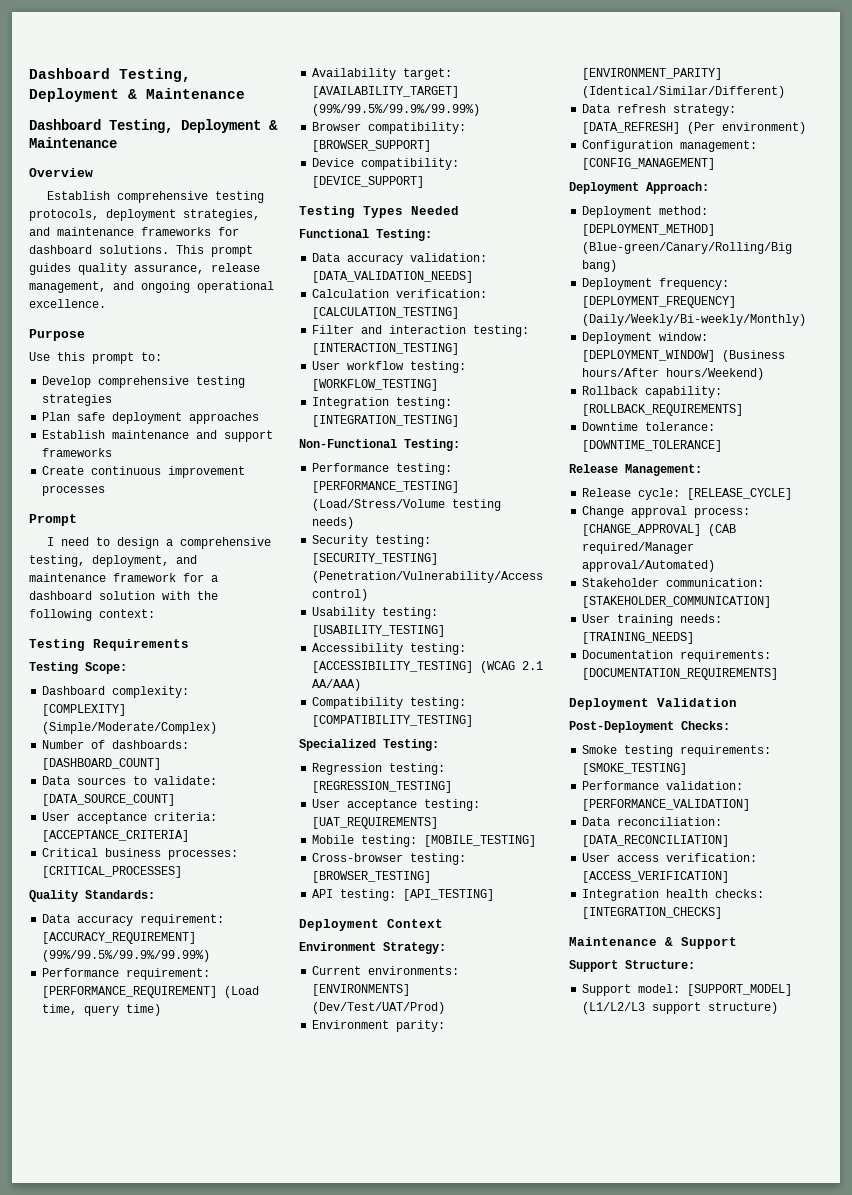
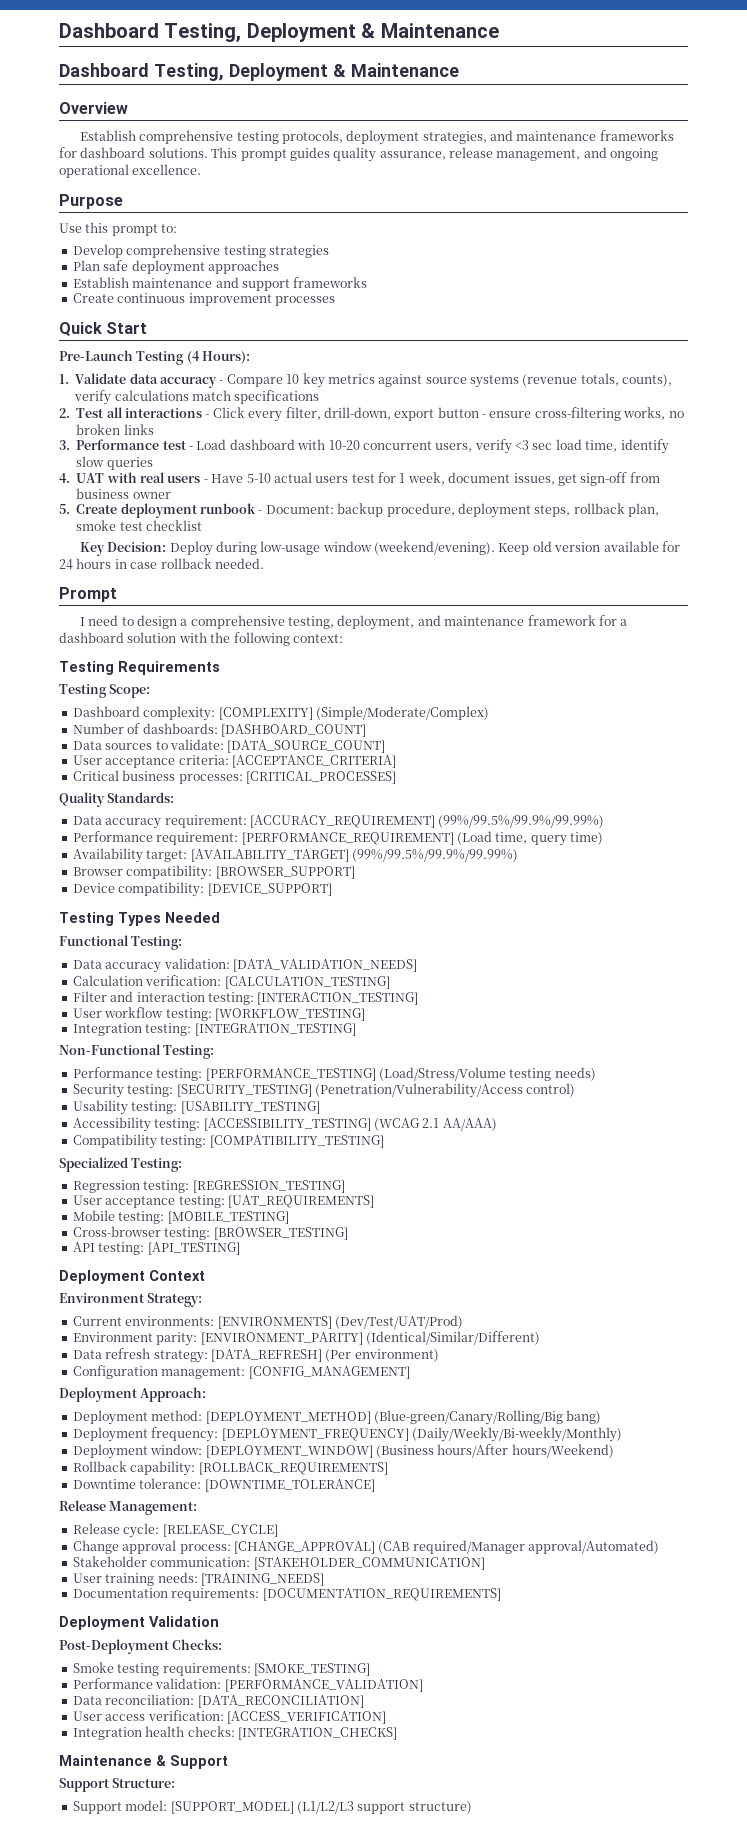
(106, 490) none -> [59,322,148,336] [59,350,251,365] [59,373,673,388] [74,390,320,405] [59,407,684,422] [76,424,154,435] [59,439,669,454] [76,456,153,470] [59,472,660,486] [76,488,171,499] [59,503,659,518] [76,520,202,531] [79,541,680,556] [59,558,264,570] // Quick Start // Pre-Launch Testing (4 Hours): // 1. Validate data accuracy - Compare 10 key metrics against source systems (revenue totals, counts), verify calculations match specifications // 2. Test all interactions - Click every filter, drill-down, export button - ensure cross-filtering works, no broken links // 3. Performance test - Load dashboard with 10-20 concurrent users, verify <3 sec load time, identify slow queries // 4. UAT with real users - Have 5-10 actual users test for 1 week, document issues, get sign-off from business owner // 5. Create deployment runbook - Document: backup procedure, deployment steps, rollback plan, smoke test checklist // Key Decision: Deploy during low-usage window (weekend/evening). Keep old version available for 24 hours in case rollback needed.

